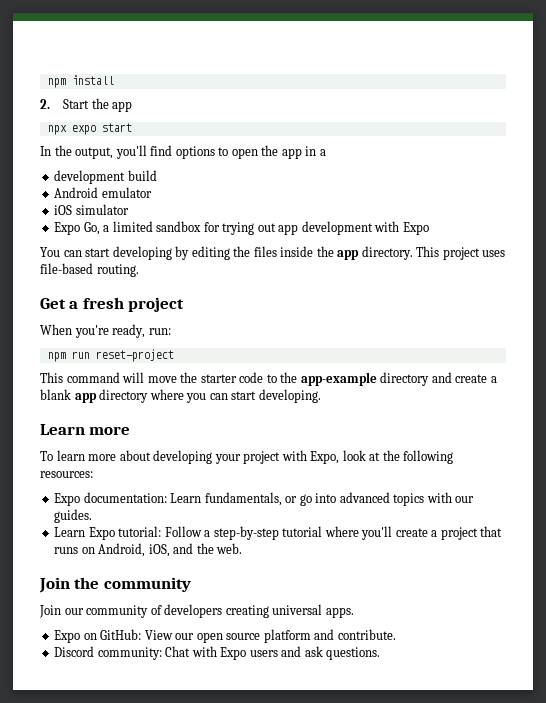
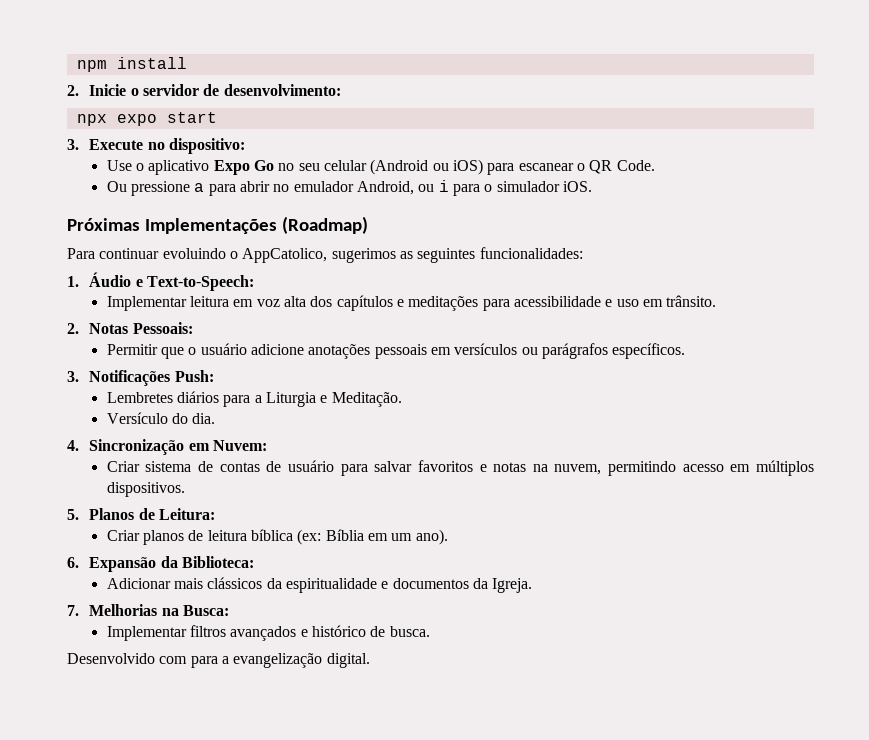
[63,98,133,112] [47,123,132,135] [40,145,326,159] [54,170,157,184] [54,187,152,198] [54,204,129,215] [54,221,429,235] [40,246,506,260] [40,263,139,277] [40,297,185,312] [40,324,171,338] [47,349,174,362] [40,372,497,386] [40,389,321,403] [40,424,131,435] [40,450,454,464] [40,471,93,478] [54,492,475,506] [54,509,93,523] [54,526,503,540] [54,543,243,557] [39,577,191,593] [39,604,354,618] [54,629,396,643] [54,646,381,660] Start the app // npx expo start // In the output, you'll find options to open the app in a // development build // Android emulator // iOS simulator // Expo Go, a limited sandbox for trying out app development with Expo // You can start developing by editing the files inside the app directory. This project uses file-based routing. // Get a fresh project // When you're ready, run: // npm run reset-project // This command will move the starter code to the app-example directory and create a blank app directory where you can start developing. // Learn more // To learn more about developing your project with Expo, look at the following resources: // Expo documentation: Learn fundamentals, or go into advanced topics with our guides. // Learn Expo tutorial: Follow a step-by-step tutorial where you'll create a project that runs on Android, iOS, and the web. // Join the community // Join our community of developers creating universal apps. // Expo on GitHub: View our open source platform and contribute. // Discord community: Chat with Expo users and ask questions. -> [89,84,341,96] [76,112,217,126] [67,138,245,154] [106,159,655,175] [106,180,592,196] [67,216,368,234] [67,247,583,263] [67,272,254,291] [106,295,717,311] [67,322,193,334] [106,343,686,359] [67,370,214,386] [106,391,402,407] [106,412,216,424] [67,439,267,455] [106,460,814,476] [106,482,185,497] [67,508,215,520] [106,529,448,545] [67,556,254,572] [106,577,533,593] [67,604,229,616] [106,625,430,641] [67,653,370,668] Inicie o servidor de desenvolvimento: // npx expo start // 3. Execute no dispositivo: // Use o aplicativo Expo Go no seu celular (Android ou iOS) para escanear o QR Code. // Ou pressione a para abrir no emulador Android, ou i para o simulador iOS. // Próximas Implementações (Roadmap) // Para continuar evoluindo o AppCatolico, sugerimos as seguintes funcionalidades: // 1. Áudio e Text-to-Speech: // Implementar leitura em voz alta dos capítulos e meditações para acessibilidade e uso em trânsito. // 2. Notas Pessoais: // Permitir que o usuário adicione anotações pessoais em versículos ou parágrafos específicos. // 3. Notificações Push: // Lembretes diários para a Liturgia e Meditação. // Versículo do dia. // 4. Sincronização em Nuvem: // Criar sistema de contas de usuário para salvar favoritos e notas na nuvem, permitindo acesso em múltiplos dispositivos. // 5. Planos de Leitura: // Criar planos de leitura bíblica (ex: Bíblia em um ano). // 6. Expansão da Biblioteca: // Adicionar mais clássicos da espiritualidade e documentos da Igreja. // 7. Melhorias na Busca: // Implementar filtros avançados e histórico de busca. // Desenvolvido com para a evangelização digital.

